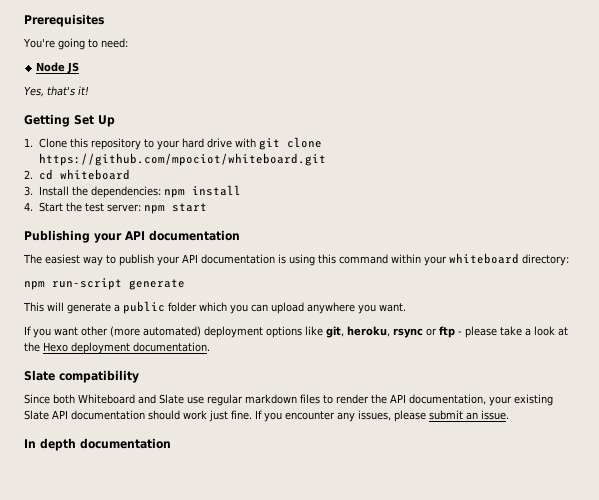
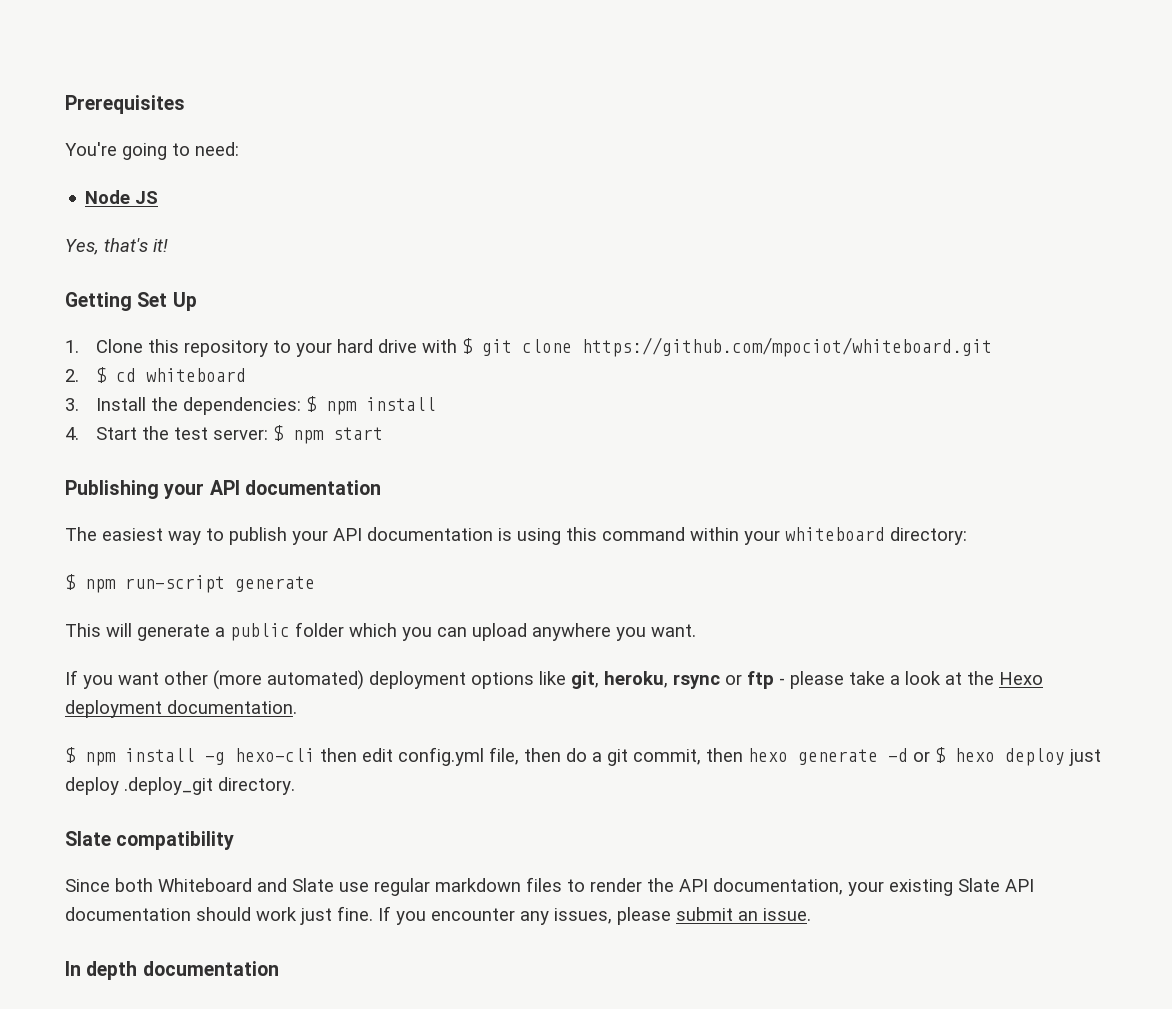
(257, 142) none -> [462,338,474,354] $
(33, 174) none -> [96,367,108,383] $
(162, 192) none -> [306,396,318,412] $
(142, 208) none -> [273,425,285,441] $
(569, 260) none -> [65,574,76,590] $
(210, 347) none -> [65,747,1101,766] [65,777,295,795] // $ npm install -g hexo-cli then edit config.yml file, then do a git commit, then hexo generate -d or $ hexo deploy just deploy .deploy_git directory.

